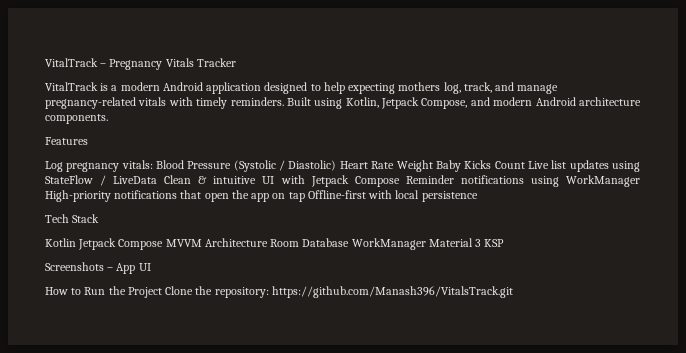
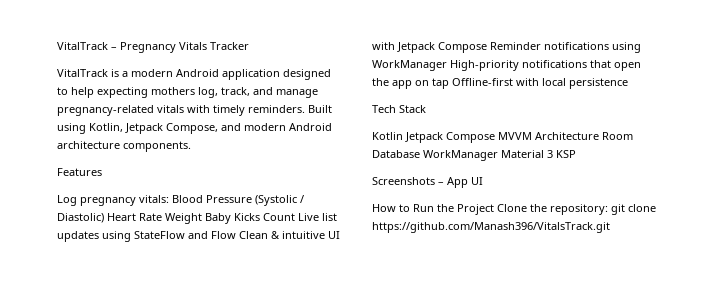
[100,175,158,186] / LiveData -> [188,231,236,239] and Flow
(269, 292) none -> [611,204,656,215] git clone

